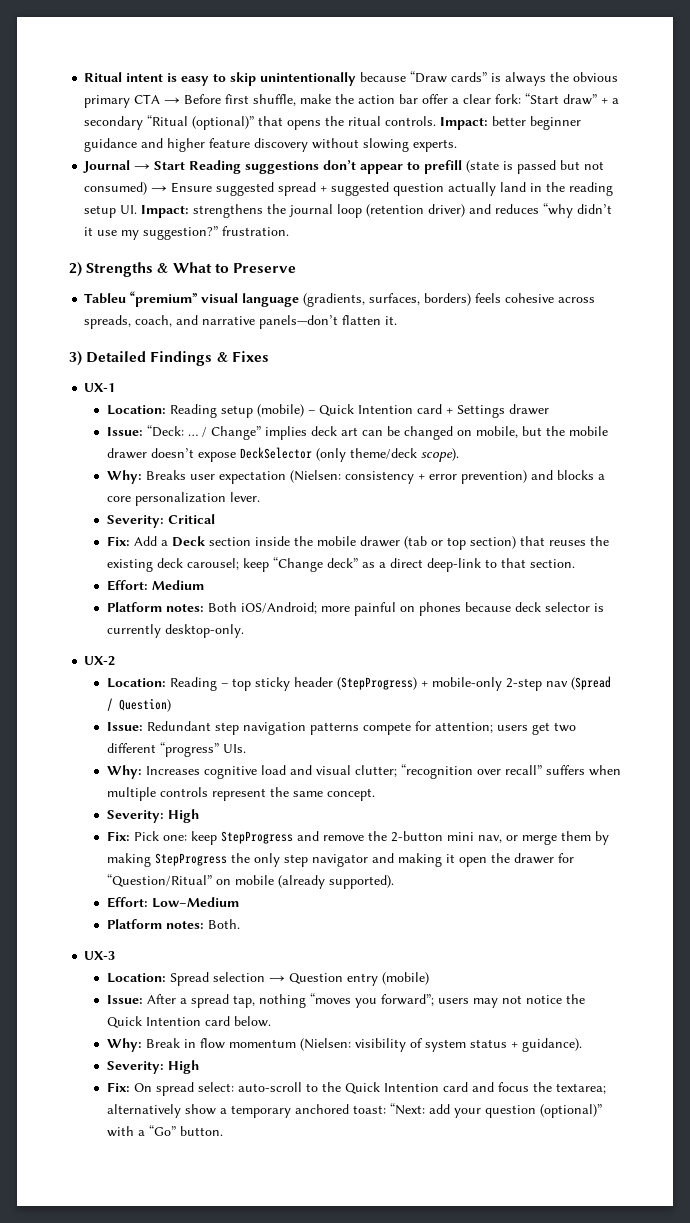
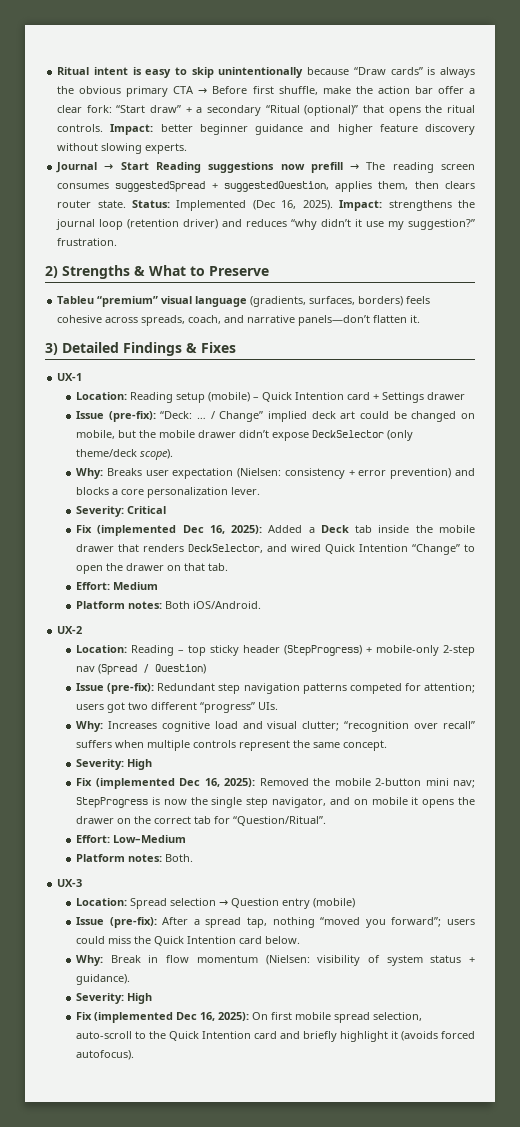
[323,160,605,174] [84,182,614,196] [84,205,138,218] don’t appear to prefill (state is passed but not consumed) → Ensure suggested spread + suggested question actually land in the reading setup UI. -> [280,162,476,173] [57,181,475,192] [57,200,333,211] now prefill → The reading screen consumes suggestedSpread + suggestedQuestion, applies them, then clears router state. Status: Implemented (Dec 16, 2025).
[106,427,143,436] Issue: -> [75,411,156,422] Issue (pre-fix):
[264,426,307,440] implies -> [267,411,307,422] implied
[361,430,383,436] can -> [359,411,389,419] could
[150,448,194,458] doesn’t -> [238,430,269,438] didn’t
[106,536,157,546] Fix: Add -> [75,525,303,536] Fix (implemented Dec 16, 2025): Added
[208,537,251,546] section -> [355,525,373,533] tab
[403,536,609,550] [106,557,575,572] (tab or top section) that reuses the existing deck carousel; keep “Change deck” as a direct deep-link to that section. -> [117,544,475,555] [75,563,228,574] that renders DeckSelector, and wired Quick Intention “Change” to open the drawer on that tab.
[240,602,604,616] [106,624,244,638] iOS/Android; more painful on phones because deck selector is currently desktop-only. -> [192,601,261,609] iOS/Android.
[106,722,143,731] Issue: -> [75,683,155,694] Issue (pre-fix):
[362,722,411,735] compete -> [349,683,402,694] competed
[531,722,550,735] get -> [106,702,125,713] got
[106,831,609,845] [106,853,574,867] [106,874,394,889] Fix: Pick one: keep StepProgress and remove the 2-button mini nav, or merge them by making StepProgress the only step navigator and making it open the drawer for “Question/Ritual” on mobile (already supported). -> [75,778,476,789] [75,797,475,808] [75,816,326,826] Fix (implemented Dec 16, 2025): Removed the mobile 2-button mini nav; StepProgress is now the single step navigator, and on mobile it opens the drawer on the correct tab for “Question/Ritual”.
[106,995,143,1004] Issue: -> [75,917,157,928] Issue (pre-fix):
[309,993,351,1004] “moves -> [320,917,361,925] “moved
[472,995,562,1008] may not notice -> [75,936,131,944] could miss
[106,1082,234,1096] Fix: On spread select: -> [75,1012,422,1023] Fix (implemented Dec 16, 2025): On first mobile spread selection,
[497,1082,606,1094] [106,1103,602,1118] [106,1125,223,1137] focus the textarea; alternatively show a temporary anchored toast: “Next: add your question (optional)” with a “Go” button. -> [302,1031,475,1042] [75,1050,134,1060] briefly highlight it (avoids forced autofocus).

